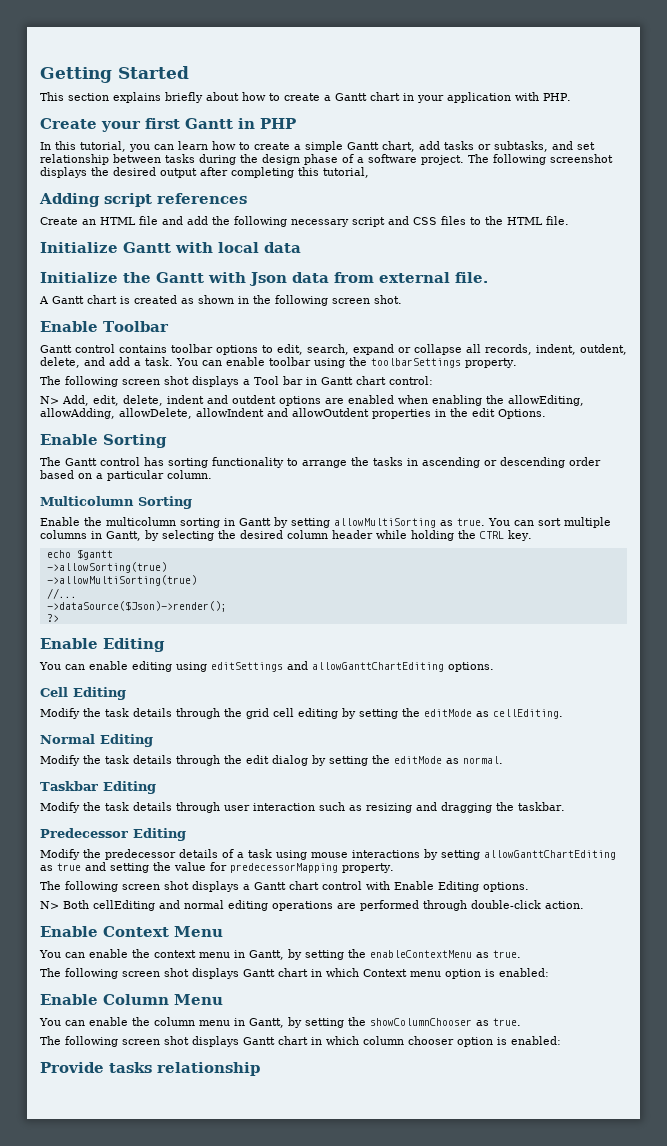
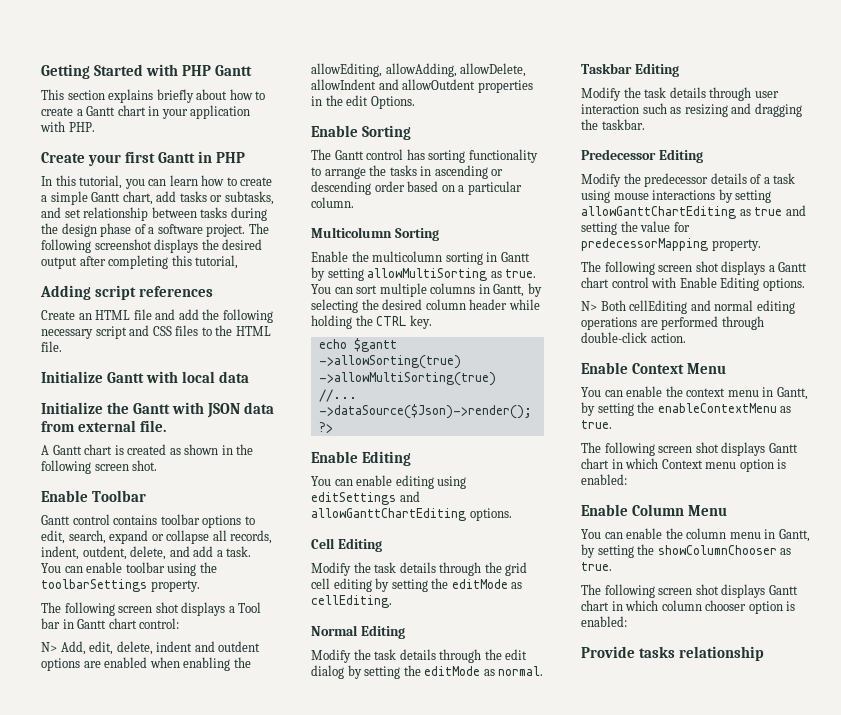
(189, 72) none -> [146,64,253,76] with PHP Gantt
[249,272,287,286] Json -> [206,403,240,418] JSON

